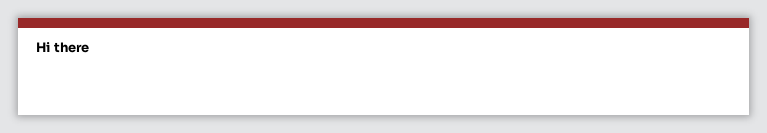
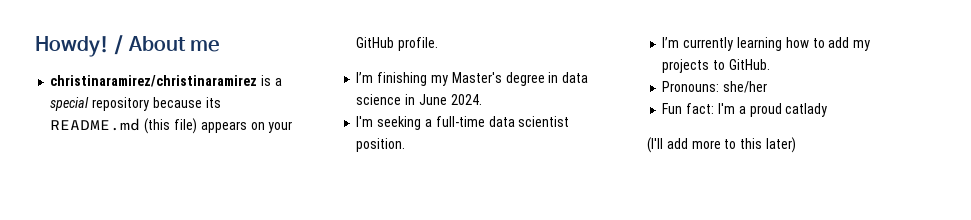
[36,42,89,53] Hi there -> [35,35,219,57] [50,75,282,87] [50,97,221,111] [50,118,293,134] [356,37,439,51] [356,72,589,86] [356,94,482,105] [356,116,570,130] [356,138,406,152] [662,37,871,51] [662,59,770,73] [662,81,768,93] [662,103,828,117] [647,137,796,153] Howdy! / About me // christinaramirez/christinaramirez is a special repository because its README.md (this file) appears on your GitHub profile. // I’m finishing my Master's degree in data science in June 2024. // I'm seeking a full-time data scientist position. // I’m currently learning how to add my projects to GitHub. // Pronouns: she/her // Fun fact: I'm a proud catlady // (I'll add more to this later)

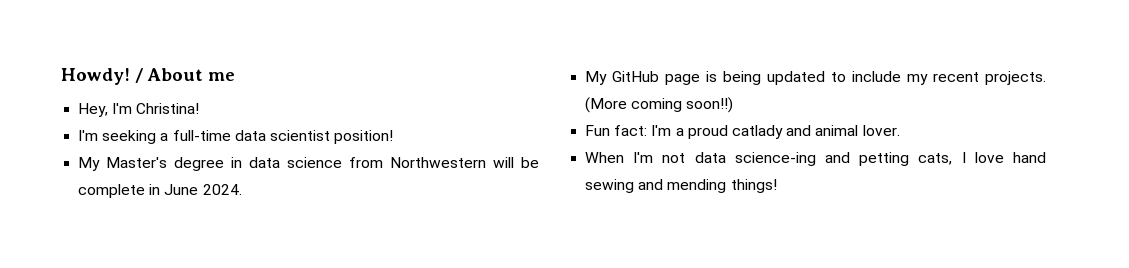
[50,75,282,87] [50,97,221,111] [50,118,293,134] [356,37,439,51] [356,72,589,86] [356,94,482,105] christinaramirez/christinaramirez is a special repository because its README.md (this file) appears on your GitHub profile. // I’m finishing my Master's degree in data science in June 2024. -> [78,103,200,117] Hey, I'm Christina!
[356,138,406,152] [662,37,871,51] [662,59,770,73] [662,81,768,93] position. // I’m currently learning how to add my projects to GitHub. // Pronouns: she/her -> [334,130,394,144] [78,157,540,171] [78,184,242,198] [585,71,1046,85] [585,97,734,113] position! // My Master's degree in data science from Northwestern will be complete in June 2024. // My GitHub page is being updated to include my recent projects. (More coming soon!!)
[647,137,796,153] // (I'll add more to this later) -> [786,125,900,136] [585,152,1046,166] [585,179,777,193] and animal lover. // When I'm not data science-ing and petting cats, I love hand sewing and mending things!

